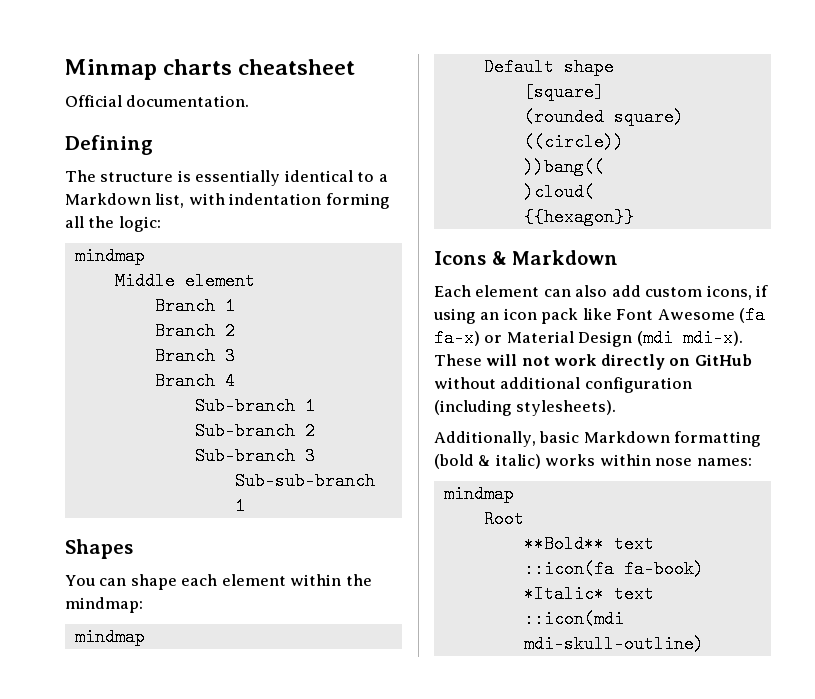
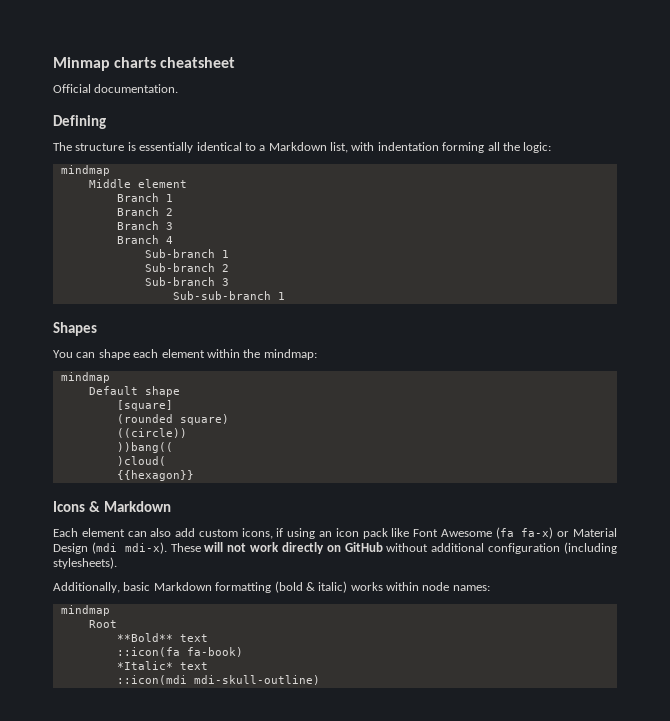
[655,458,693,466] nose -> [422,582,450,591] node

